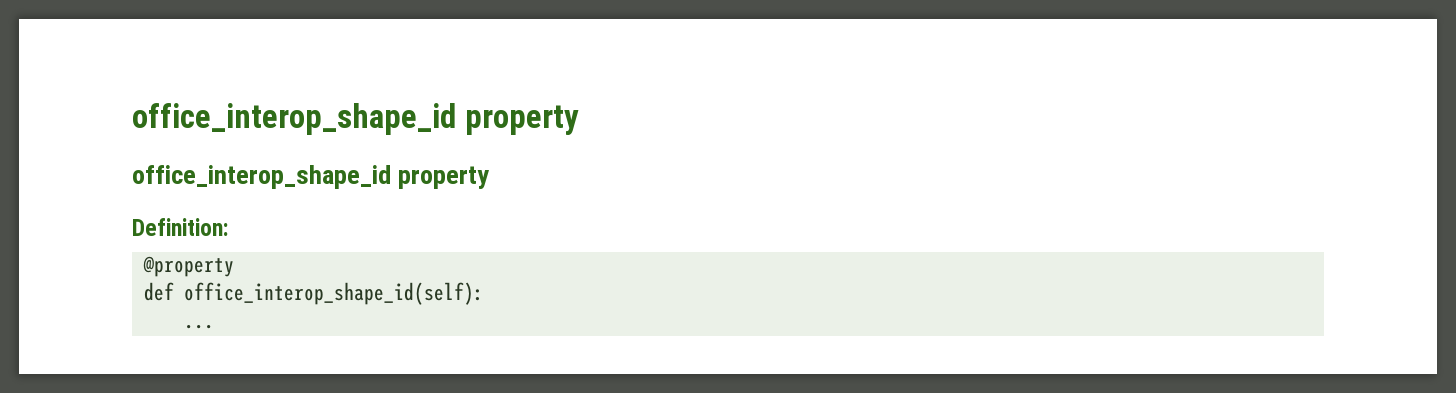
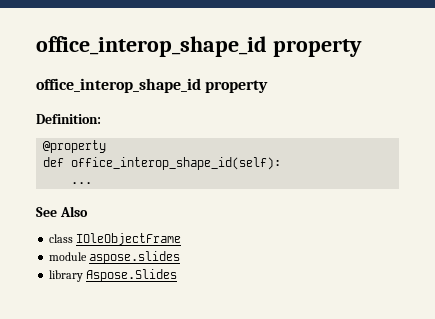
(215, 326) none -> [36,206,88,217] [49,233,182,245] [49,251,181,264] [49,269,178,282] // See Also // class IOleObjectFrame // module aspose.slides // library Aspose.Slides

